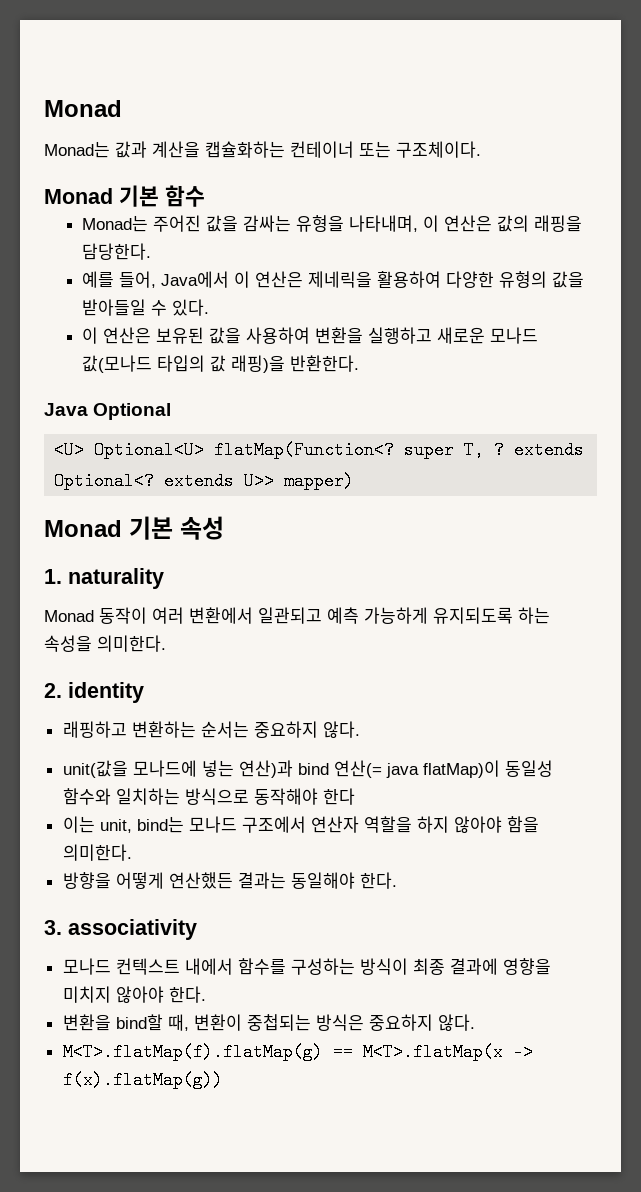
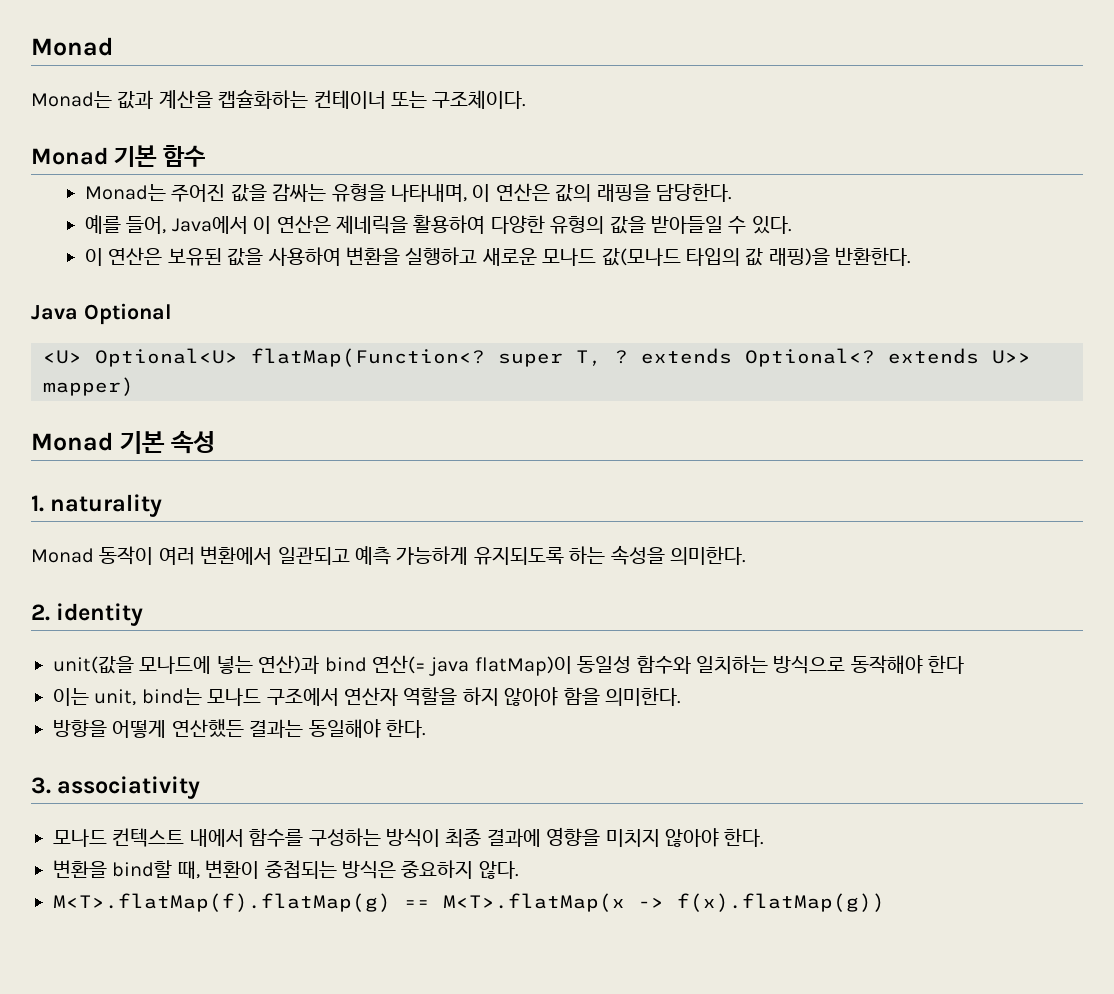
[62,721,360,738] // 래핑하고 변환하는 순서는 중요하지 않다. -> (144, 614) none

